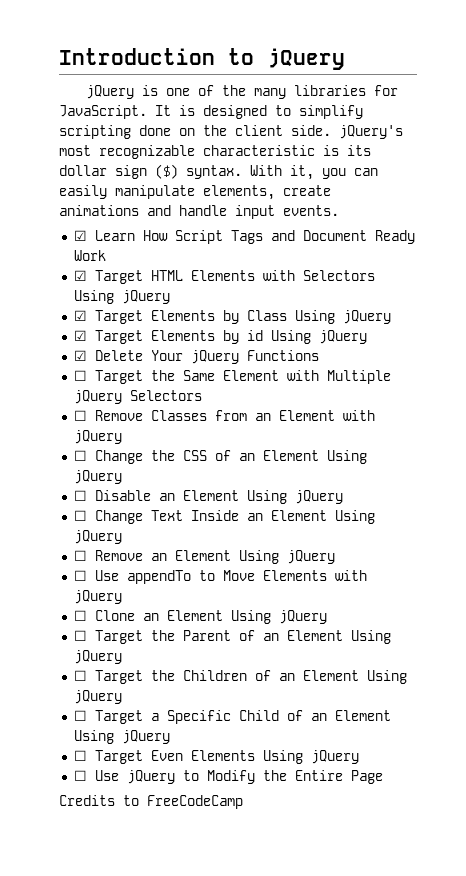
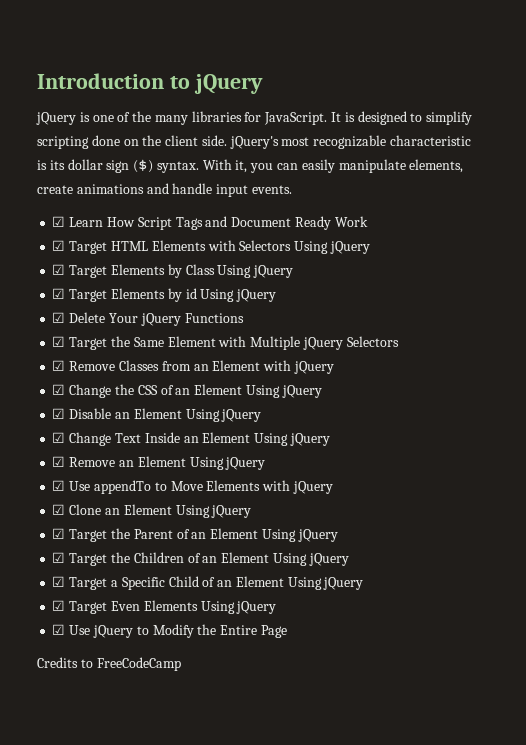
[73,370,87,381] ☐ -> [52,336,66,347] ☑
[73,410,87,421] ☐ -> [52,360,66,371] ☑
[73,450,87,461] ☐ -> [52,384,66,395] ☑
[73,490,87,501] ☐ -> [52,408,66,419] ☑
[73,510,87,521] ☐ -> [52,432,66,443] ☑
[73,550,87,561] ☐ -> [52,456,66,467] ☑
[73,570,87,581] ☐ -> [52,480,66,491] ☑
[73,610,87,621] ☐ -> [52,504,66,515] ☑
[73,630,87,641] ☐ -> [52,528,66,539] ☑
[73,670,87,681] ☐ -> [52,552,66,563] ☑
[73,710,87,721] ☐ -> [52,576,66,587] ☑
[73,750,87,761] ☐ -> [52,600,66,611] ☑
[73,770,87,781] ☐ -> [52,624,66,635] ☑

